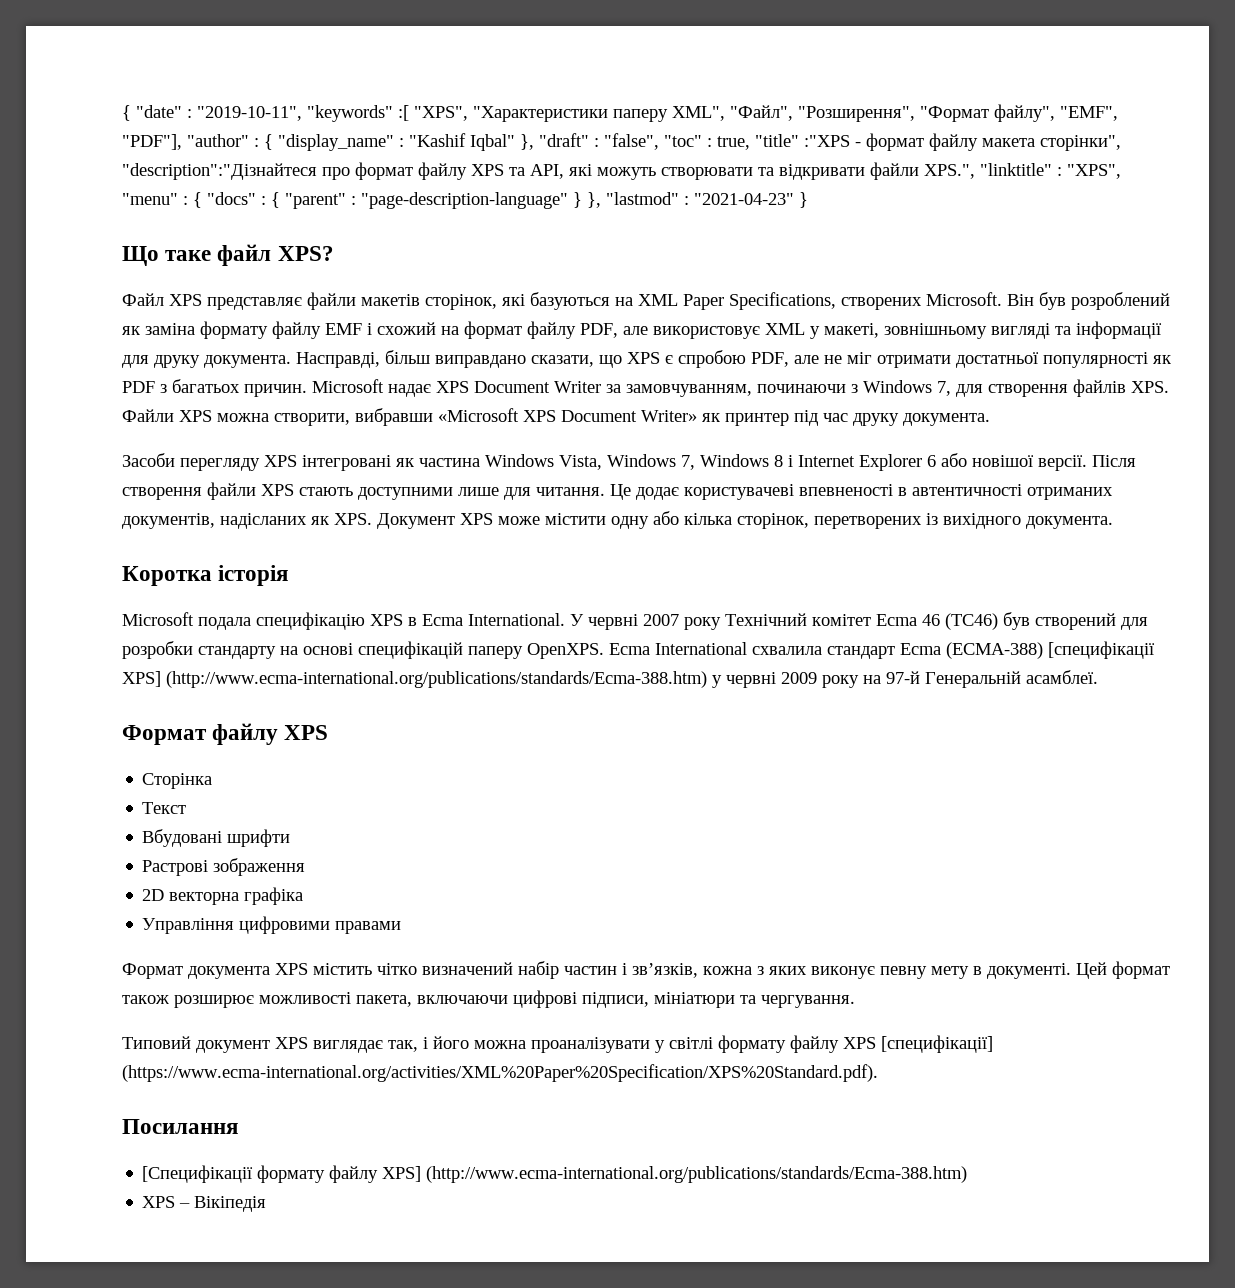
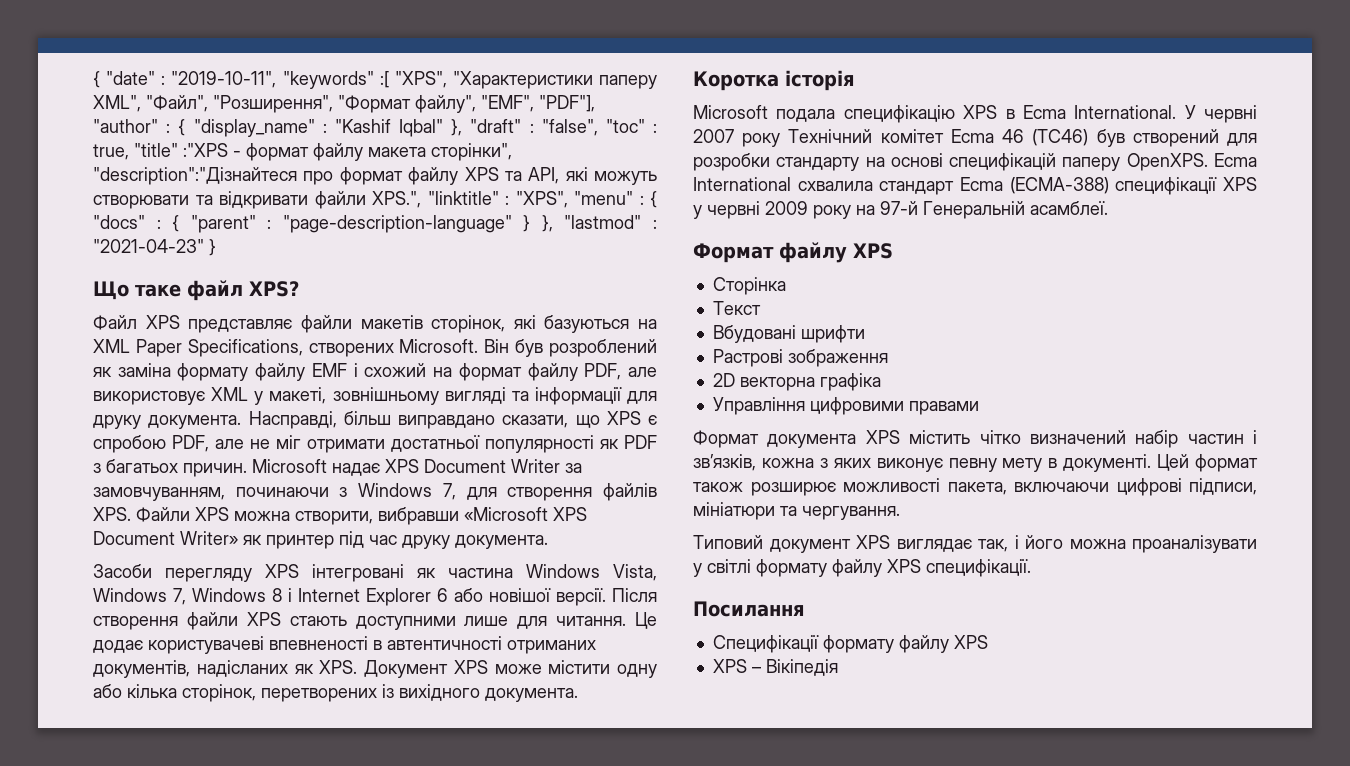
[1048,641,1155,659] [122,671,707,688] [специфікації XPS] (http://www.ecma-international.org/publications/standards/Ecma-388.htm) -> [1115,177,1257,195] специфікації XPS
[881,1035,993,1053] [122,1064,878,1082] [специфікації] (https://www.ecma-international.org/activities/XML%20Paper%20Specification/XPS%20Standard.pdf). -> [926,559,1031,577] специфікації.
[142,1165,968,1183] [Специфікації формату файлу XPS] (http://www.ecma-international.org/publications/standards/Ecma-388.htm) -> [712,635,988,653] Специфікації формату файлу XPS

